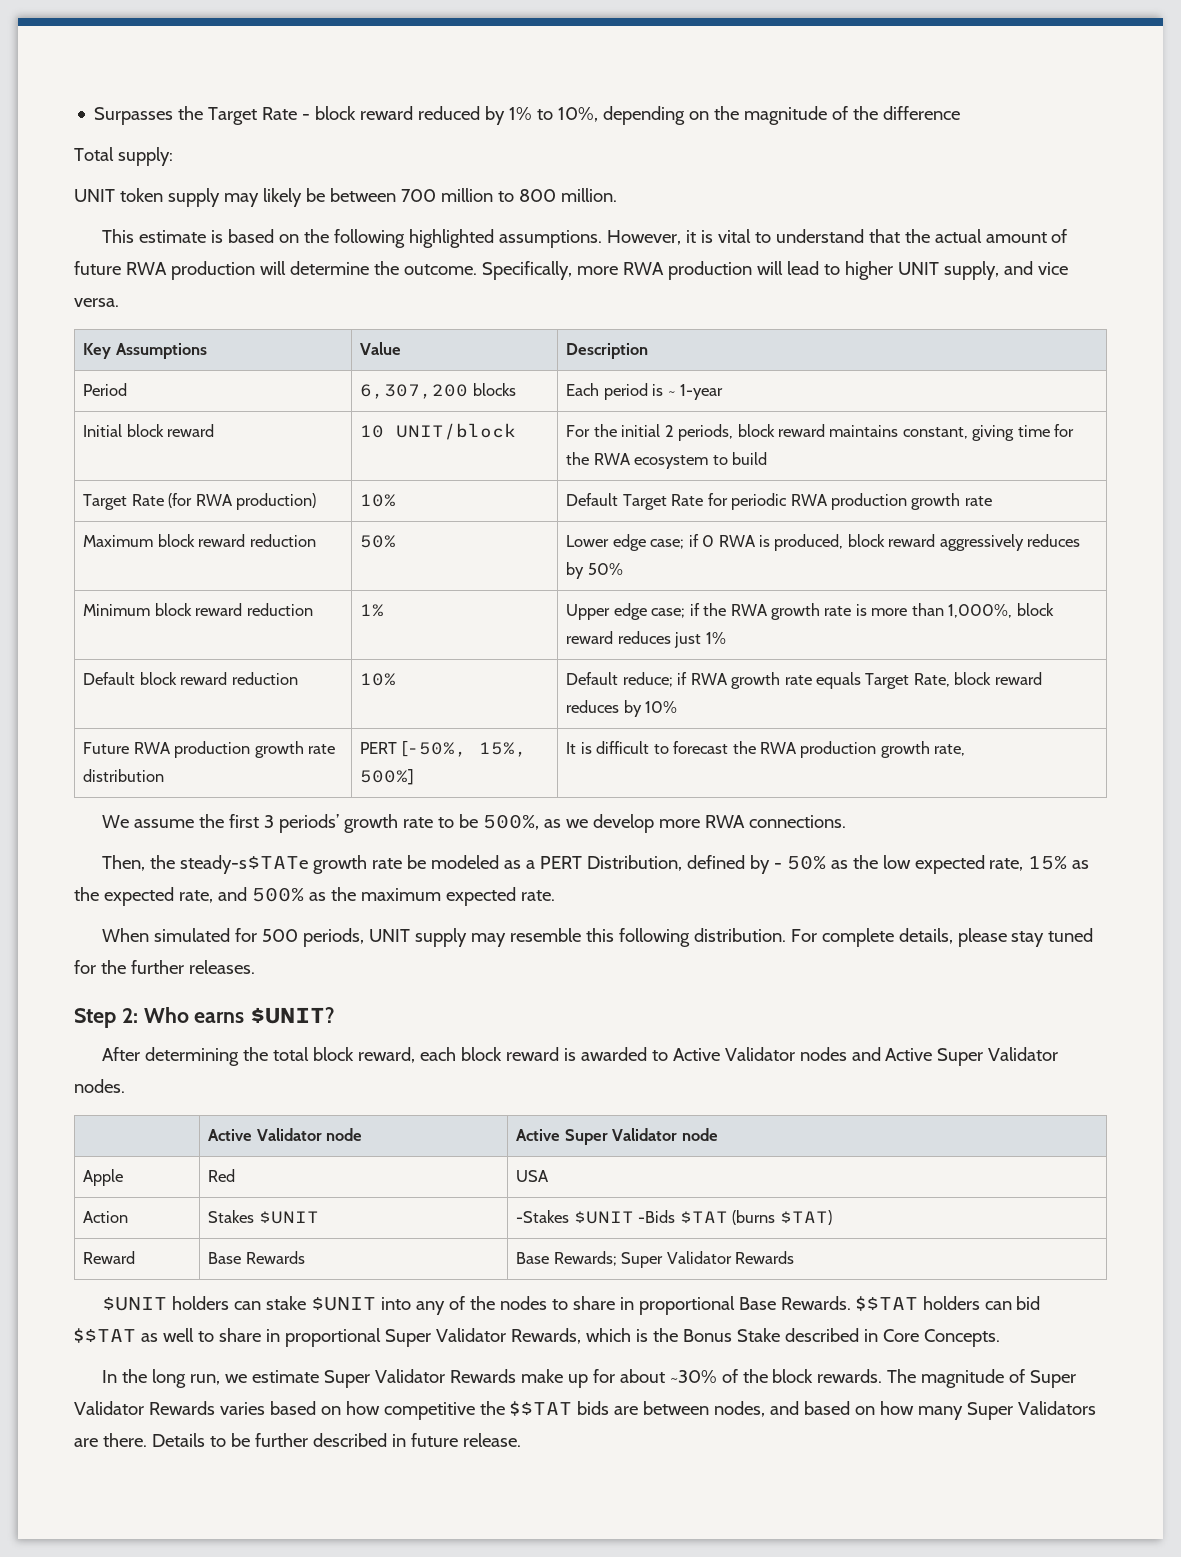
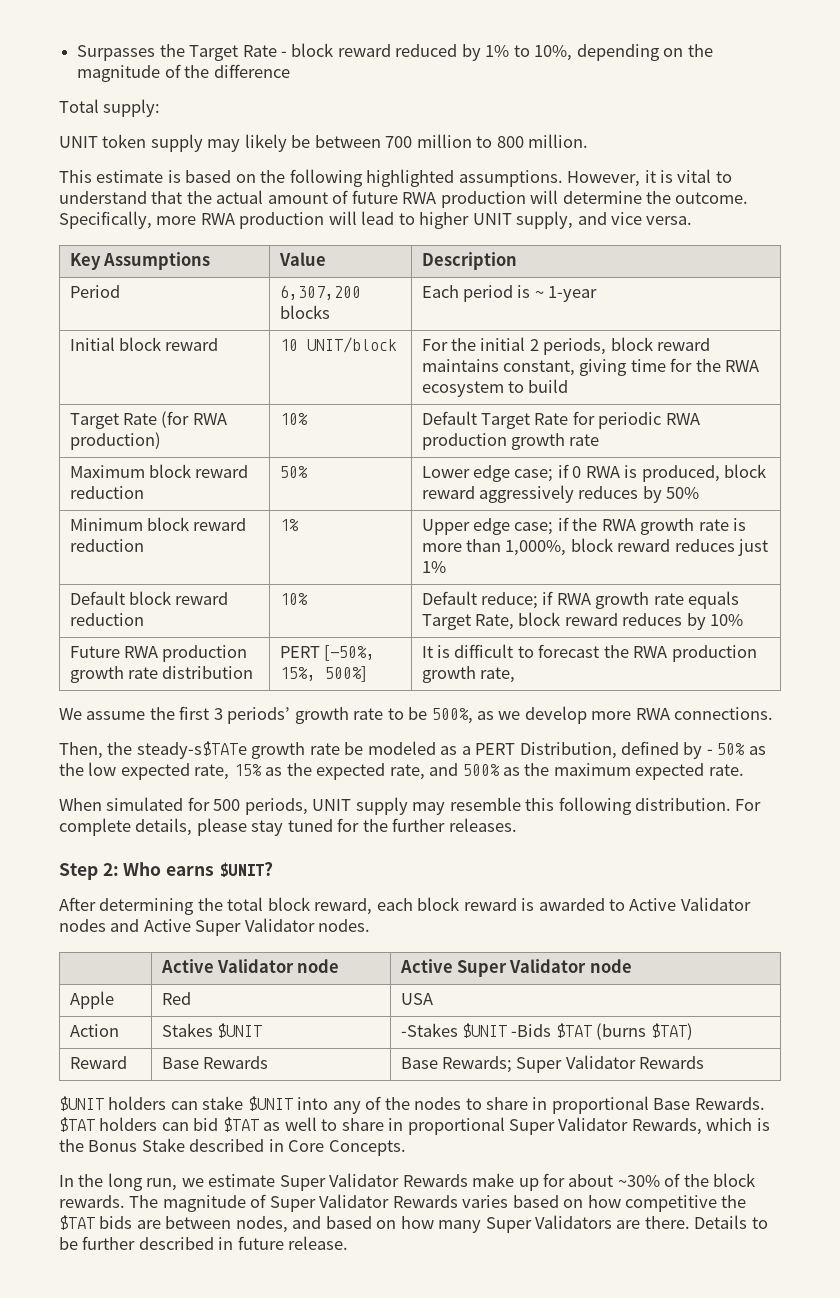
[855,1296,918,1311] $$TAT -> [59,1117,95,1132] $TAT
[74,1328,136,1343] $$TAT -> [222,1117,259,1132] $TAT
[509,1401,572,1416] $$TAT -> [59,1215,95,1230] $TAT

